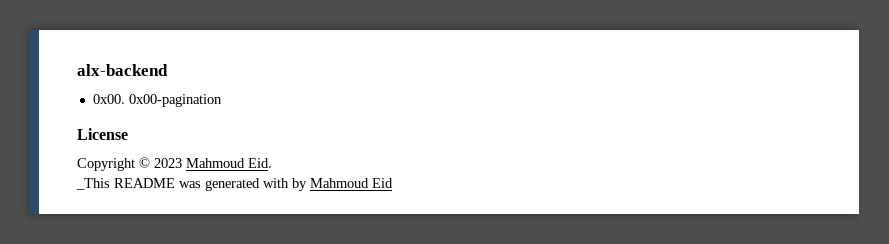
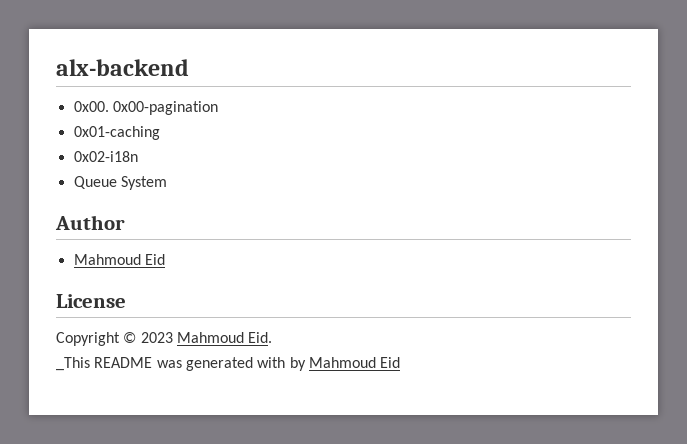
(222, 100) none -> [73,126,160,140] [73,151,138,162] [73,176,167,190] [55,215,125,230] [73,254,165,265] // 0x01-caching // 0x02-i18n // Queue System // Author // Mahmoud Eid

